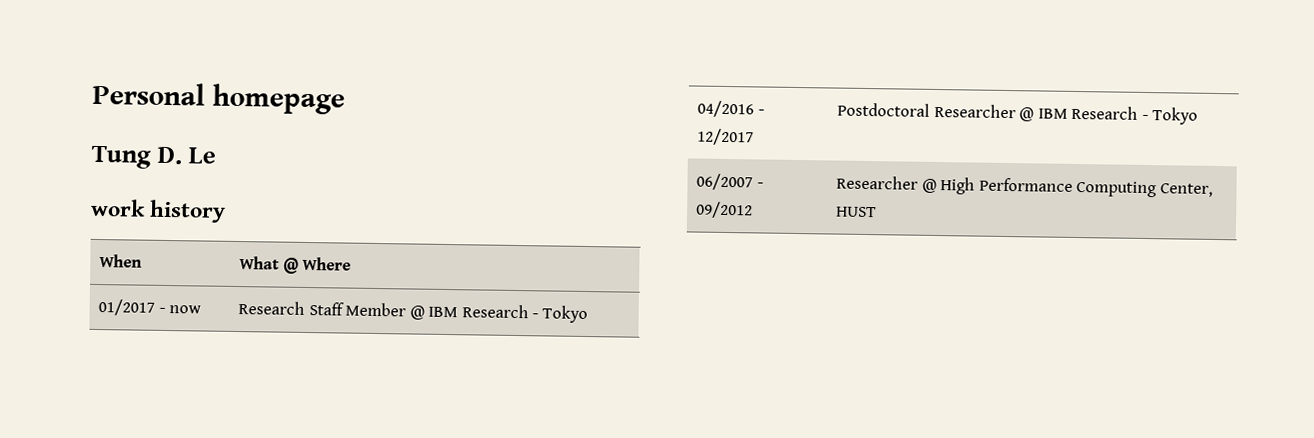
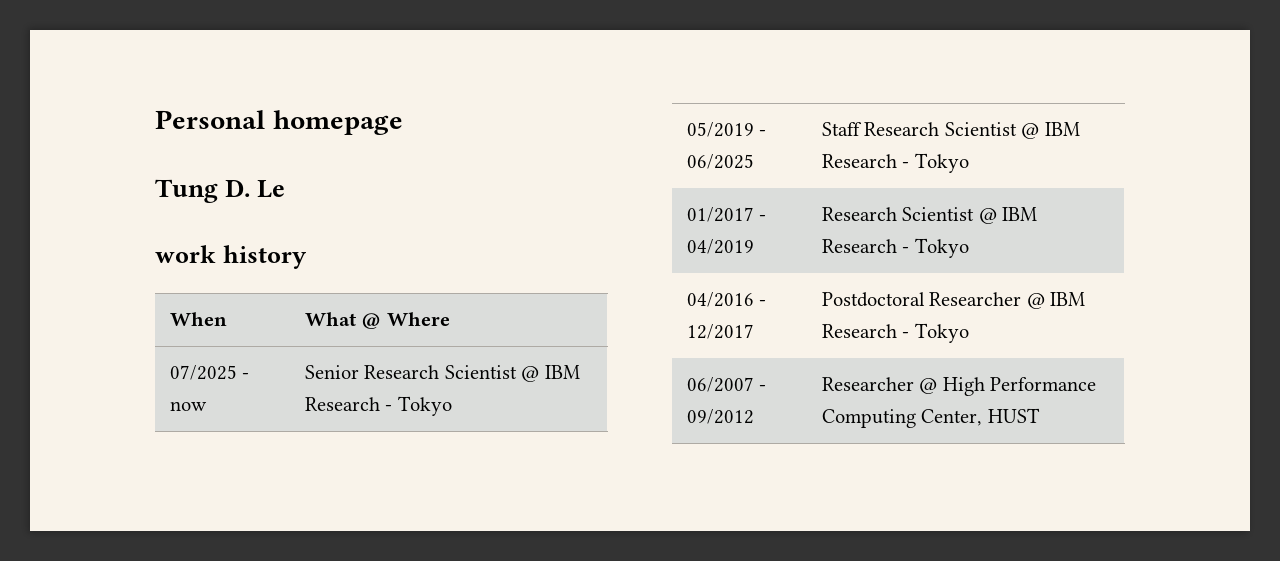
[98,299,156,316] 01/2017 -> [169,365,237,380] 07/2025
[238,301,407,317] Research Staff Member -> [304,365,580,382] [304,396,452,416] [686,122,767,137] [686,154,754,169] [821,122,1080,139] [821,153,969,173] [686,207,767,222] [686,239,754,254] [821,207,975,221] Senior Research Scientist @ IBM Research - Tokyo // 05/2019 - 06/2025 | Staff Research Scientist @ IBM Research - Tokyo // 01/2017 - 04/2019 | Research Scientist

